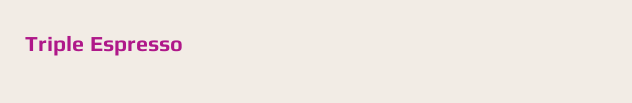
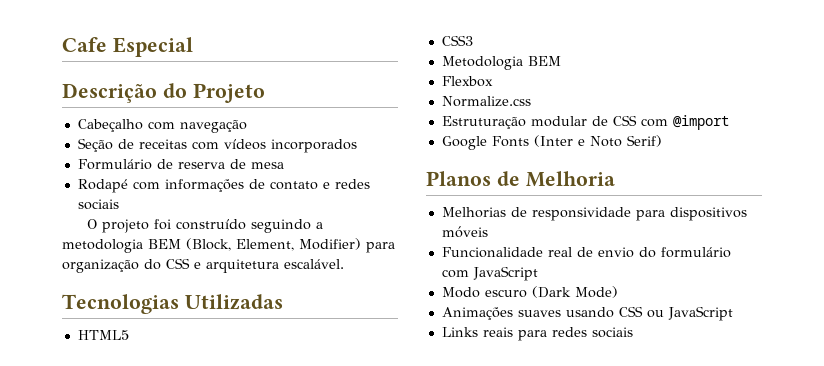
[25,35,183,56] Triple Espresso -> [62,37,193,57] [62,83,265,103] [77,119,247,133] [77,138,357,153] [77,159,284,170] [77,179,370,193] [77,199,119,210] [86,219,323,233] [62,238,395,253] [62,258,344,273] [62,294,283,314] [77,330,129,340] [441,35,473,46] [441,56,561,70] [441,76,493,87] [441,96,531,107] [441,115,729,130] [441,135,662,150] [426,171,615,187] [441,207,747,221] [441,226,488,238] [441,247,731,258] [441,266,538,281] [441,286,618,298] [441,306,733,321] [441,327,633,341] Cafe Especial // Descrição do Projeto // Cabeçalho com navegação // Seção de receitas com vídeos incorporados // Formulário de reserva de mesa // Rodapé com informações de contato e redes sociais // O projeto foi construído seguindo a metodologia BEM (Block, Element, Modifier) para organização do CSS e arquitetura escalável. // Tecnologias Utilizadas // HTML5 // CSS3 // Metodologia BEM // Flexbox // Normalize.css // Estruturação modular de CSS com @import // Google Fonts (Inter e Noto Serif) // Planos de Melhoria // Melhorias de responsividade para dispositivos móveis // Funcionalidade real de envio do formulário com JavaScript // Modo escuro (Dark Mode) // Animações suaves usando CSS ou JavaScript // Links reais para redes sociais

